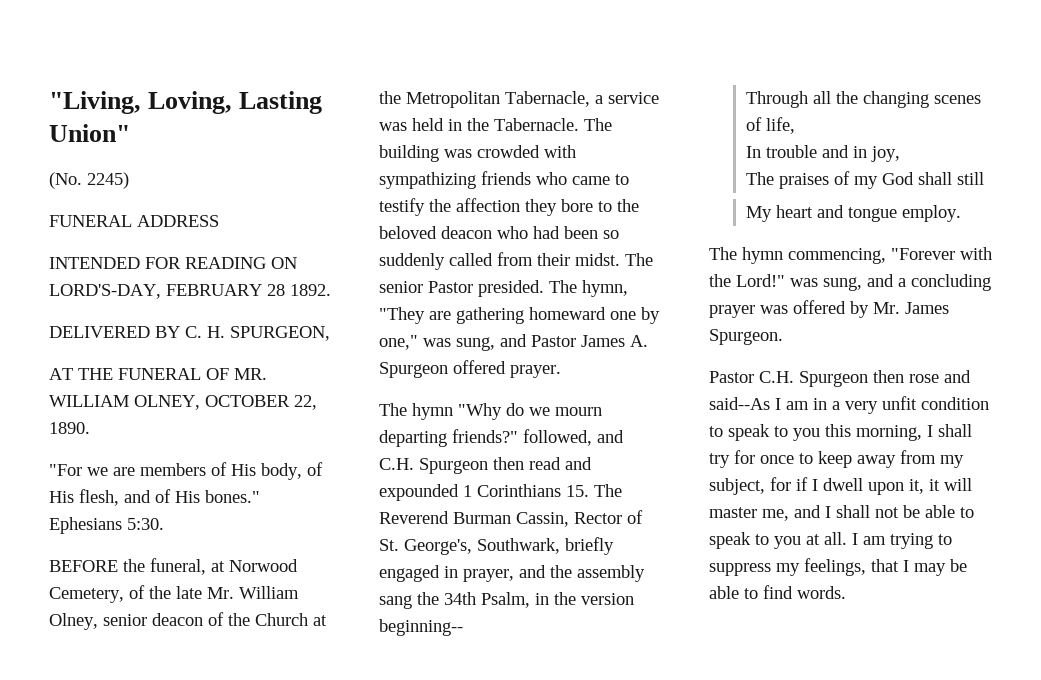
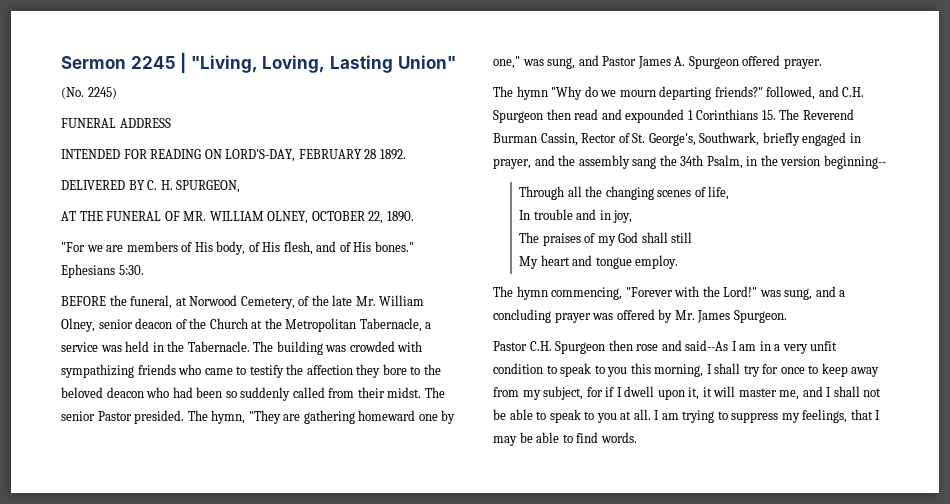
(49, 102) none -> [61,52,187,73] Sermon 2245 |

